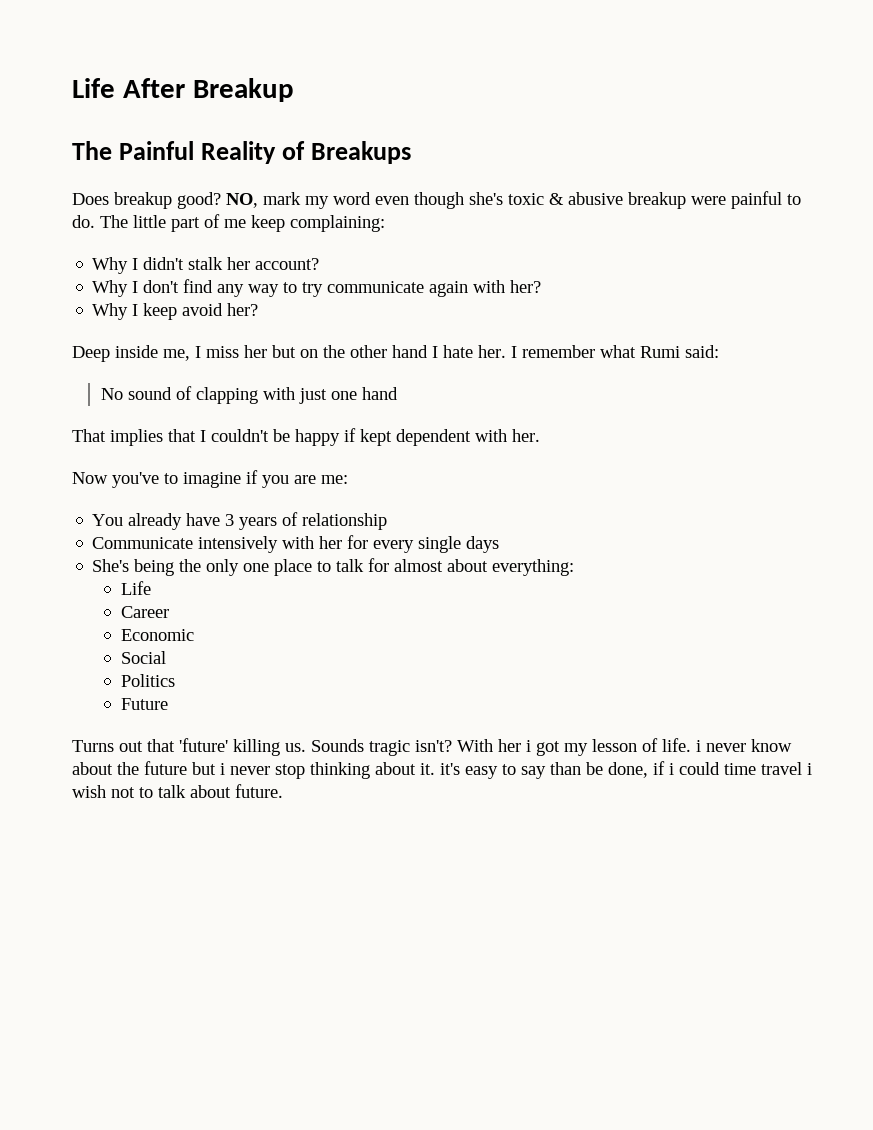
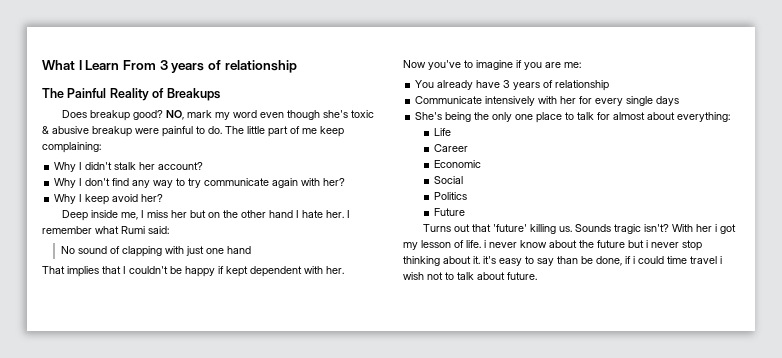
[72,78,294,102] Life After Breakup -> [42,60,297,73] What I Learn From 3 years of relationship

